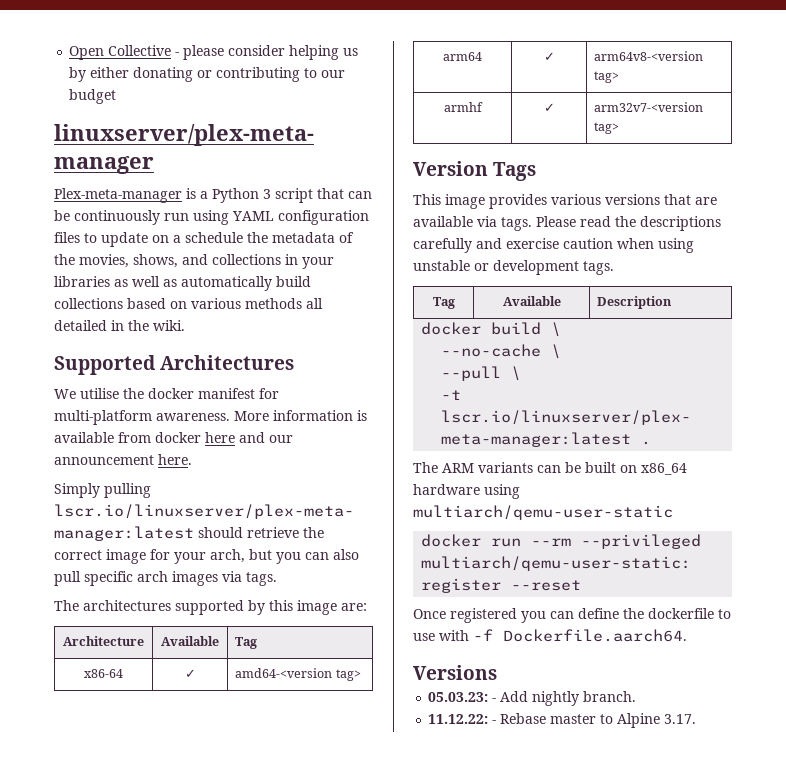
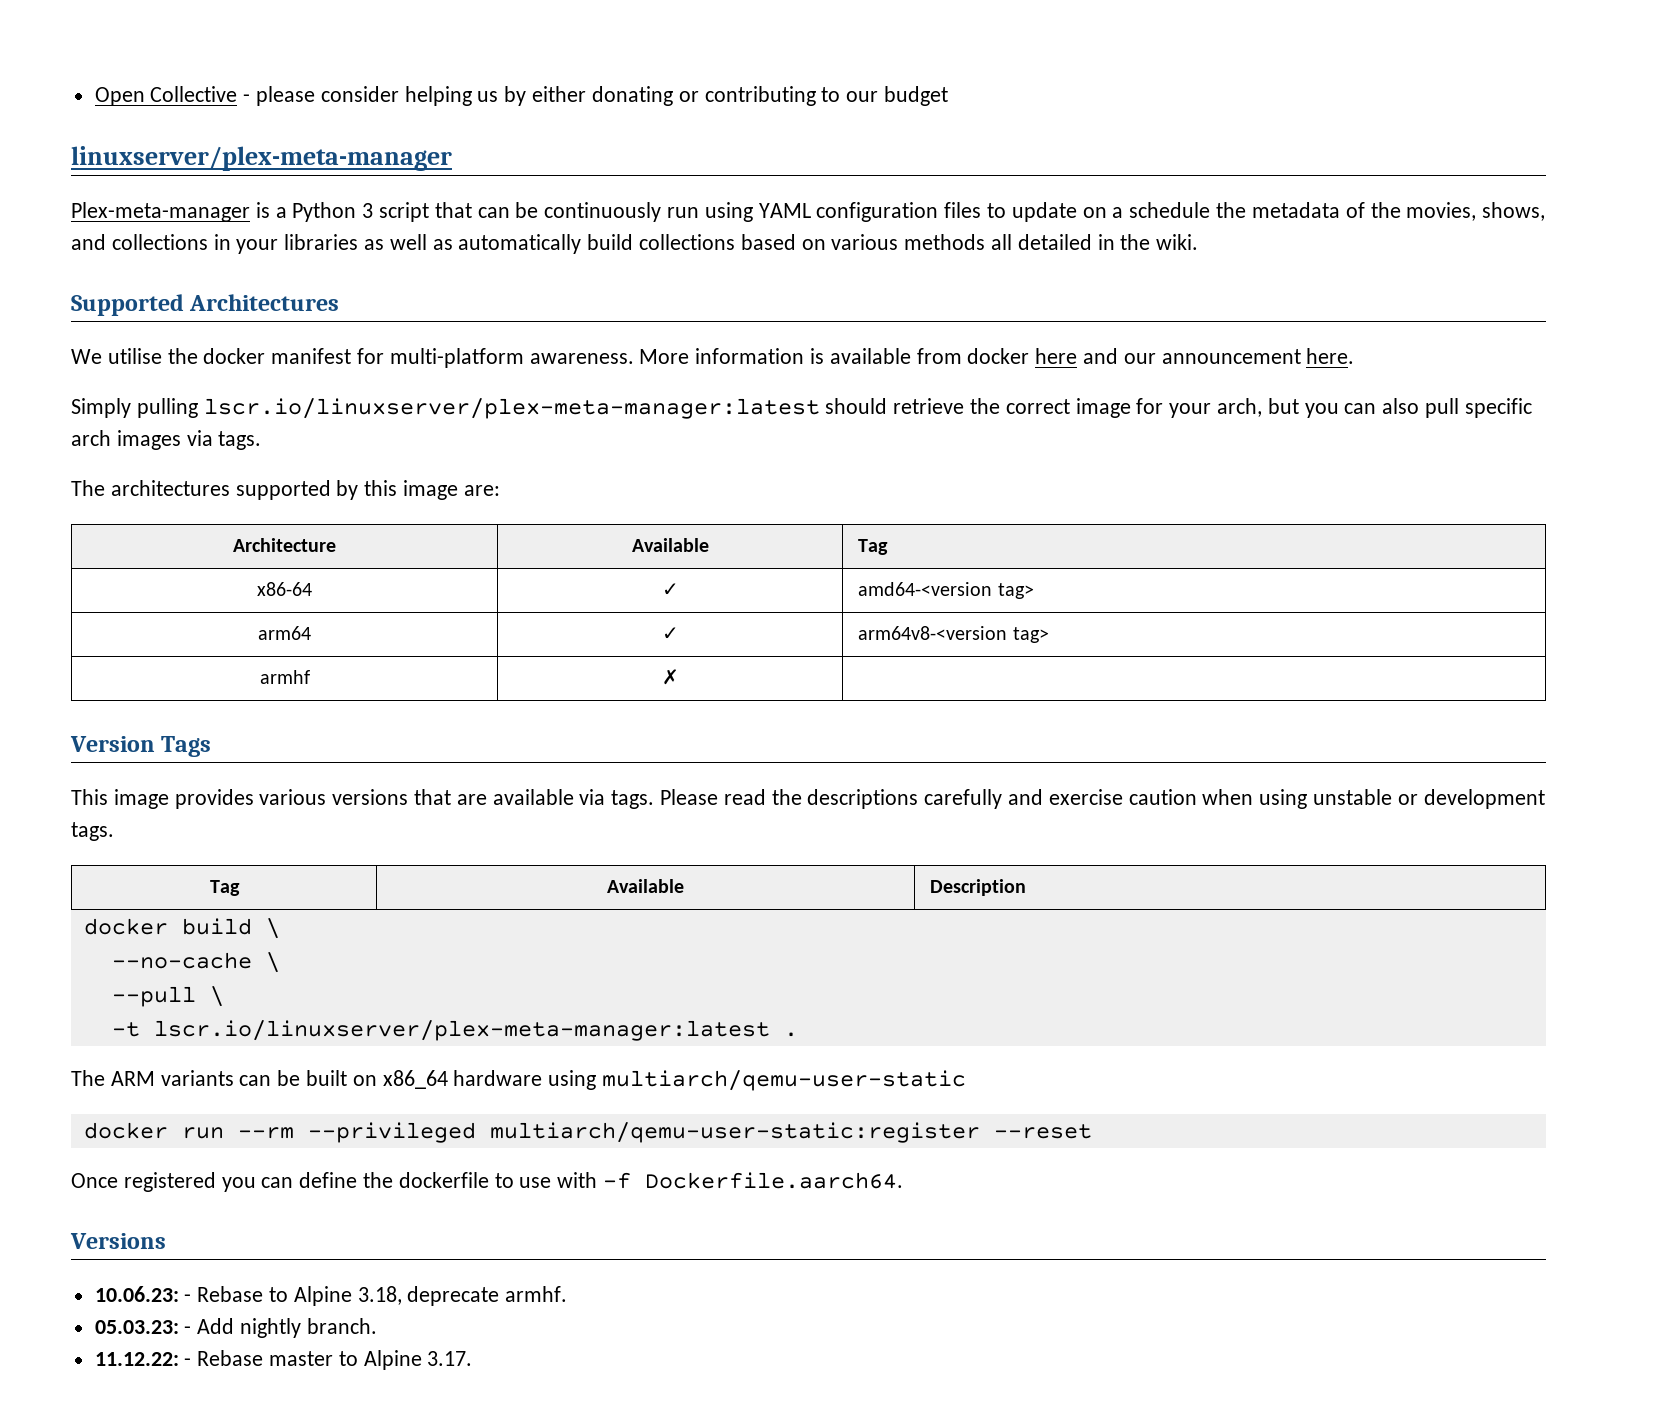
[543,103,555,112] [594,102,704,112] [594,122,620,134] ✓ | arm32v7-<version tag> -> [661,669,679,685] ✗ |
(497, 672) none -> [94,1286,568,1306] // 10.06.23: - Rebase to Alpine 3.18, deprecate armhf.

